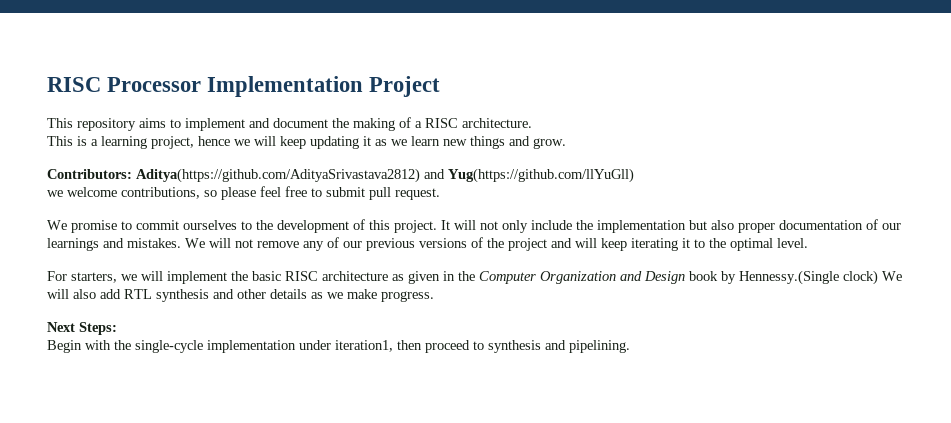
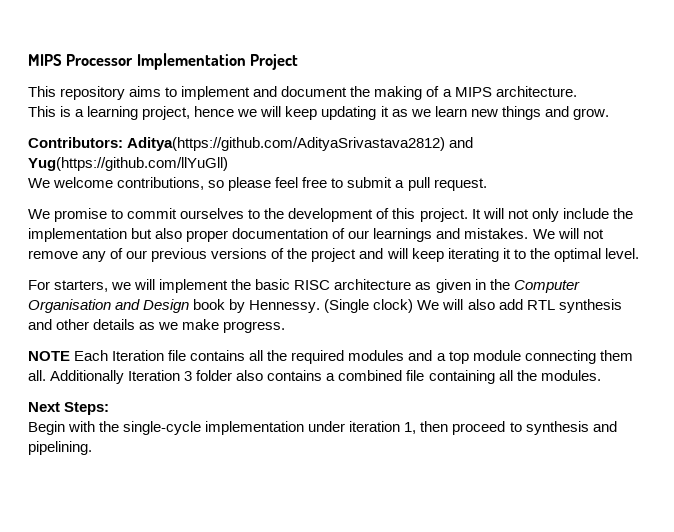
[47,77,101,92] RISC -> [28,54,62,66] MIPS
[425,118,458,128] RISC -> [454,87,492,97] MIPS
[47,190,63,197] we -> [28,178,50,188] We
(365, 192) none -> [395,180,405,188] a
[540,271,616,284] Organization -> [28,299,111,313] Organisation
[739,270,839,285] Hennessy.(Single -> [249,299,370,313] Hennessy. (Single
(434, 296) none -> [28,350,633,364] [28,370,601,384] // NOTE Each Iteration file contains all the required modules and a top module connecting them all. Additionally Iteration 3 folder also contains a combined file containing all the modules.
[335,340,393,352] iteration1, -> [349,421,417,434] iteration 1,

